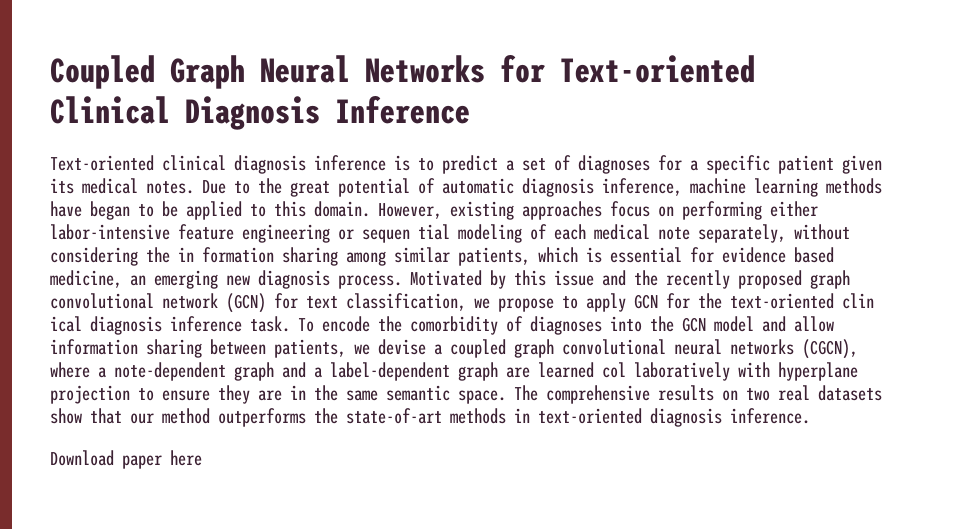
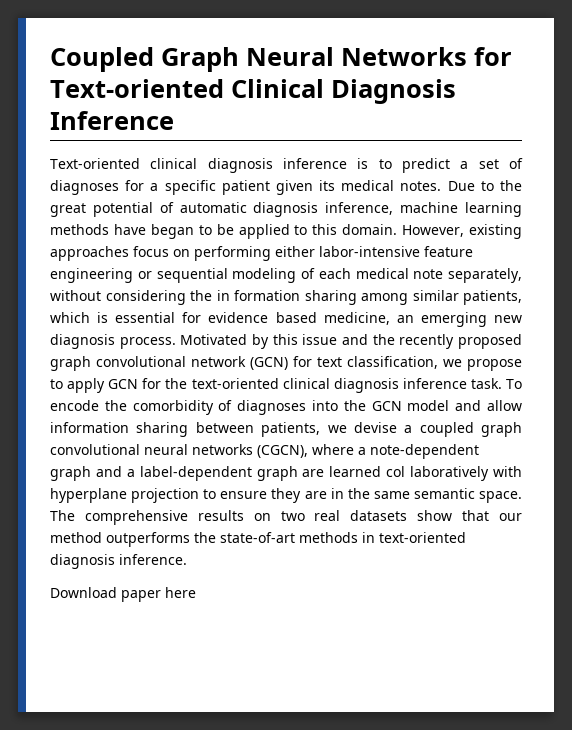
[362,224,450,243] sequen tial -> [156,268,228,283] sequential
[842,293,874,309] [50,316,82,332] clin ical -> [282,378,330,389] clinical

